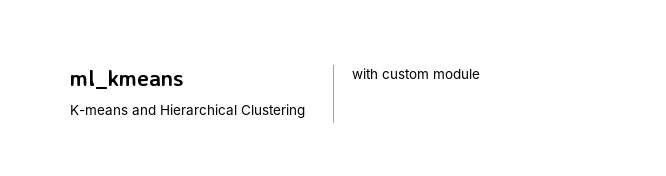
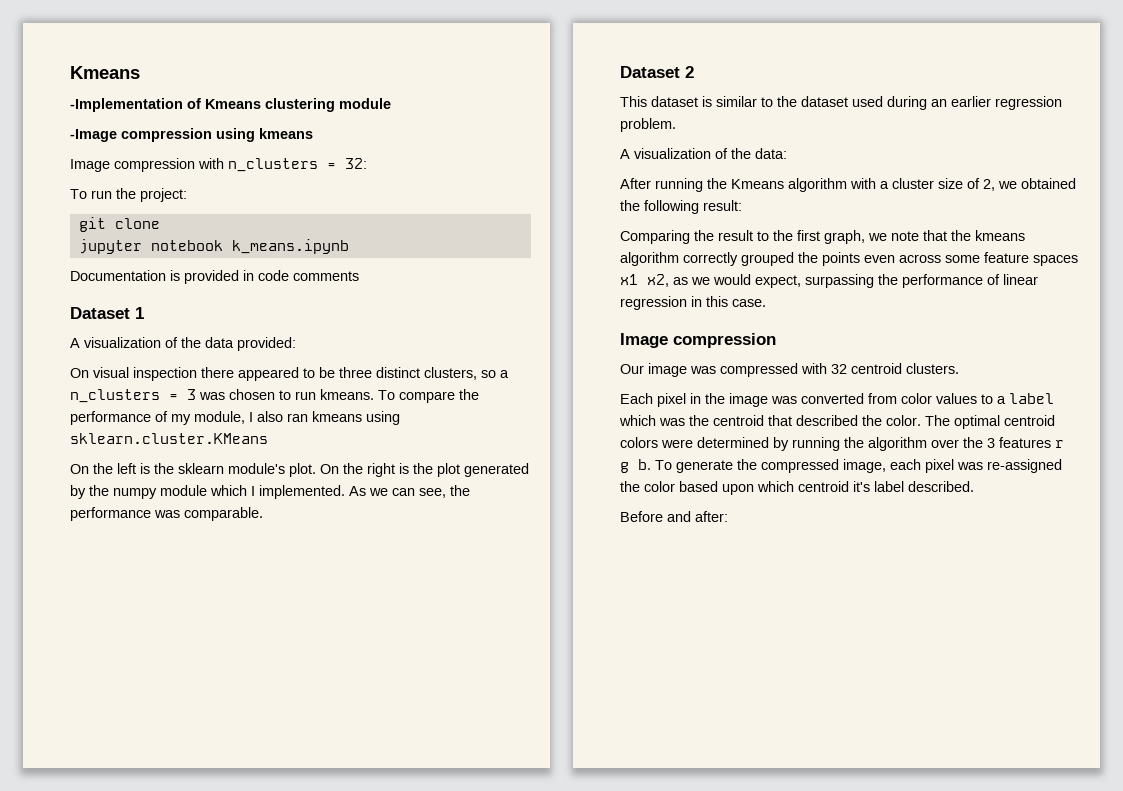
[70,70,184,89] [70,104,305,118] [352,68,480,79] ml_kmeans // K-means and Hierarchical Clustering with custom module -> [70,66,140,79] [70,98,391,112] [70,128,313,142] [70,158,367,172] [70,188,187,202] [78,217,160,232] [78,239,349,254] [70,270,359,284] [70,307,144,319] [70,337,296,351] [70,367,509,381] [70,389,479,403] [70,411,400,425] [70,433,268,444] [70,463,529,477] [70,485,470,499] [70,507,263,521] [620,66,694,78] [620,96,1062,110] [620,118,676,132] [620,148,787,159] [620,178,1076,192] [620,200,742,214] [620,230,1025,244] [620,252,1078,266] [620,274,1038,288] [620,296,766,310] [620,333,776,348] [620,363,959,377] [620,393,1054,407] [619,415,1055,429] [620,437,1064,451] [620,459,1062,473] [620,481,974,495] [620,511,728,522] Kmeans // -Implementation of Kmeans clustering module // -Image compression using kmeans // Image compression with n_clusters = 32: // To run the project: // git clone // jupyter notebook k_means.ipynb // Documentation is provided in code comments // Dataset 1 // A visualization of the data provided: // On visual inspection there appeared to be three distinct clusters, so a n_clusters = 3 was chosen to run kmeans. To compare the performance of my module, I also ran kmeans using sklearn.cluster.KMeans // On the left is the sklearn module's plot. On the right is the plot generated by the numpy module which I implemented. As we can see, the performance was comparable. // Dataset 2 // This dataset is similar to the dataset used during an earlier regression problem. // A visualization of the data: // After running the Kmeans algorithm with a cluster size of 2, we obtained the following result: // Comparing the result to the first graph, we note that the kmeans algorithm correctly grouped the points even across some feature spaces x1 x2, as we would expect, surpassing the performance of linear regression in this case. // Image compression // Our image was compressed with 32 centroid clusters. // Each pixel in the image was converted from color values to a label which was the centroid that described the color. The optimal centroid colors were determined by running the algorithm over the 3 features r g b. To generate the compressed image, each pixel was re-assigned the color based upon which centroid it's label described. // Before and after:

